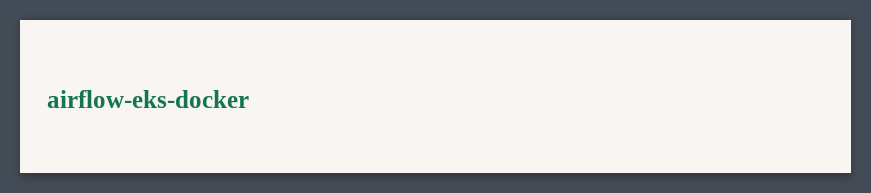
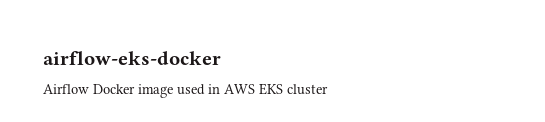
(249, 99) none -> [43,83,328,98] // Airflow Docker image used in AWS EKS cluster

